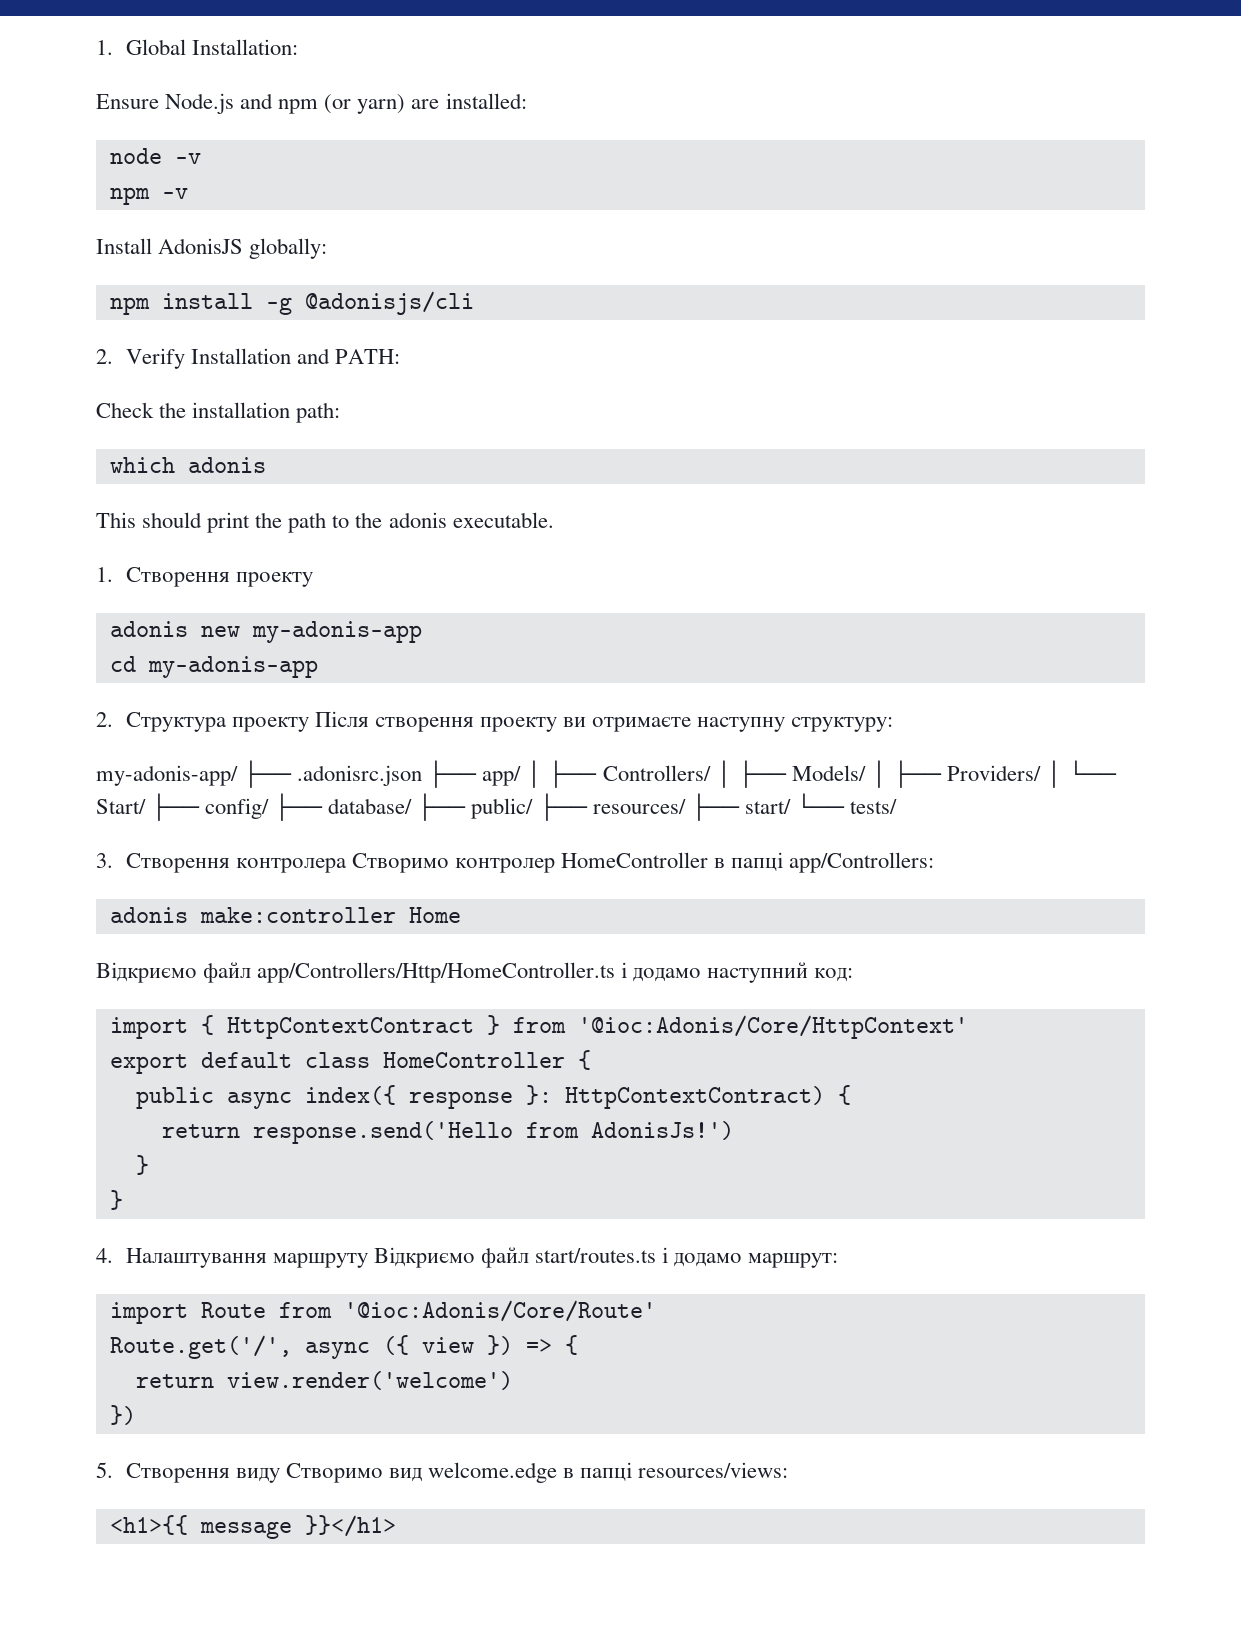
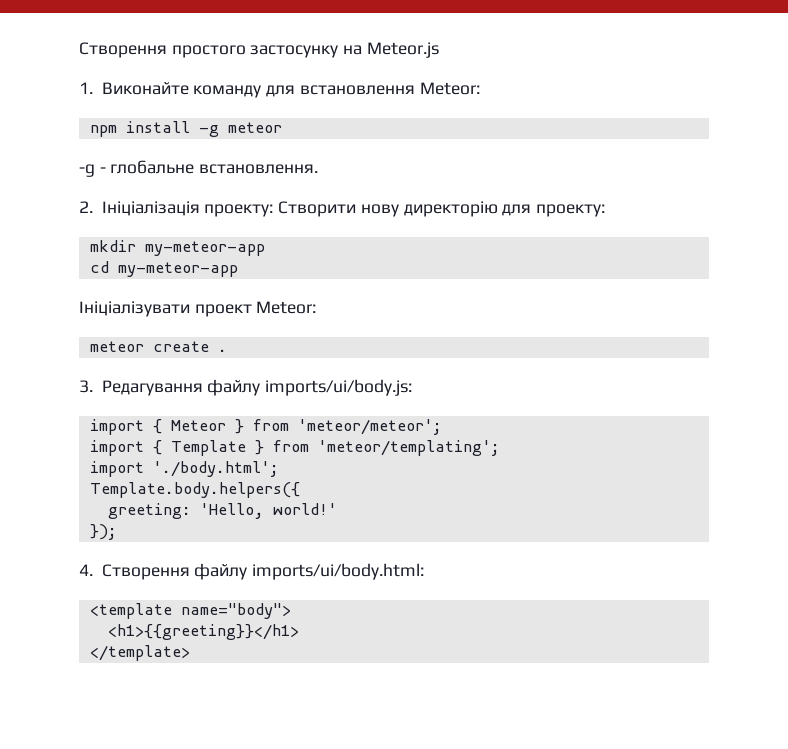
[96,39,298,55] [96,93,527,114] [109,148,201,164] [109,187,188,205] [96,238,328,259] [109,291,474,315] [96,348,400,369] [96,402,341,423] [109,457,266,473] [96,512,554,533] [96,567,313,587] [109,621,422,643] [109,656,318,678] [96,711,894,732] [96,760,1118,788] [96,793,897,821] [96,852,935,873] [109,907,461,923] [96,962,854,983] [109,1015,968,1039] [109,1050,591,1074] [135,1085,851,1109] [161,1121,734,1144] [135,1155,149,1175] [109,1190,123,1210] [96,1247,839,1268] [109,1300,656,1324] [109,1335,578,1359] [135,1371,513,1390] [109,1405,136,1425] [96,1462,789,1483] [109,1515,396,1539] 1. Global Installation: // Ensure Node.js and npm (or yarn) are installed: // node -v // npm -v // Install AdonisJS globally: // npm install -g @adonisjs/cli // 2. Verify Installation and PATH: // Check the installation path: // which adonis // This should print the path to the adonis executable. // 1. Створення проекту // adonis new my-adonis-app // cd my-adonis-app // 2. Структура проекту Після створення проекту ви отримаєте наступну структуру: // my-adonis-app/ ├── .adonisrc.json ├── app/ │ ├── Controllers/ │ ├── Models/ │ ├── Providers/ │ └── Start/ ├── config/ ├── database/ ├── public/ ├── resources/ ├── start/ └── tests/ // 3. Створення контролера Створимо контролер HomeController в папці app/Controllers: // adonis make:controller Home // Відкриємо файл app/Controllers/Http/HomeController.ts і додамо наступний код: // import { HttpContextContract } from '@ioc:Adonis/Core/HttpContext' // export default class HomeController { // public async index({ response }: HttpContextContract) { // return response.send('Hello from AdonisJs!') // } // } // 4. Налаштування маршруту Відкриємо файл start/routes.ts і додамо маршрут: // import Route from '@ioc:Adonis/Core/Route' // Route.get('/', async ({ view }) => { // return view.render('welcome') // }) // 5. Створення виду Створимо вид welcome.edge в папці resources/views: // <h1>{{ message }}</h1> -> [79,42,439,58] [79,82,480,98] [89,121,282,137] [79,160,319,177] [79,201,606,217] [89,240,265,256] [89,261,238,277] [79,301,317,317] [89,341,227,352] [79,379,413,396] [89,419,442,435] [89,440,500,456] [89,461,279,477] [89,482,300,498] [107,503,337,519] [89,524,117,540] [79,563,425,580] [89,603,291,619] [107,624,299,640] [89,645,190,661] Створення простого застосунку на Meteor.js // 1. Виконайте команду для встановлення Meteor: // npm install -g meteor // -g - глобальне встановлення. // 2. Ініціалізація проекту: Створити нову директорію для проекту: // mkdir my-meteor-app // cd my-meteor-app // Ініціалізувати проект Meteor: // meteor create . // 3. Редагування файлу imports/ui/body.js: // import { Meteor } from 'meteor/meteor'; // import { Template } from 'meteor/templating'; // import './body.html'; // Template.body.helpers({ // greeting: 'Hello, world!' // }); // 4. Створення файлу imports/ui/body.html: // <template name="body"> // <h1>{{greeting}}</h1> // </template>

